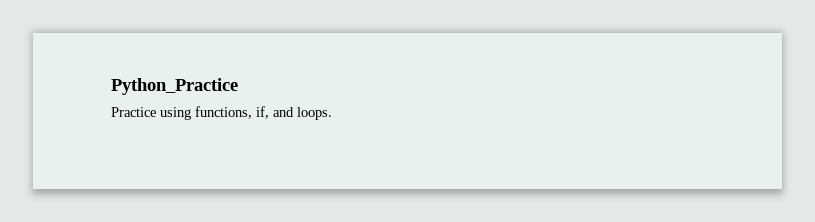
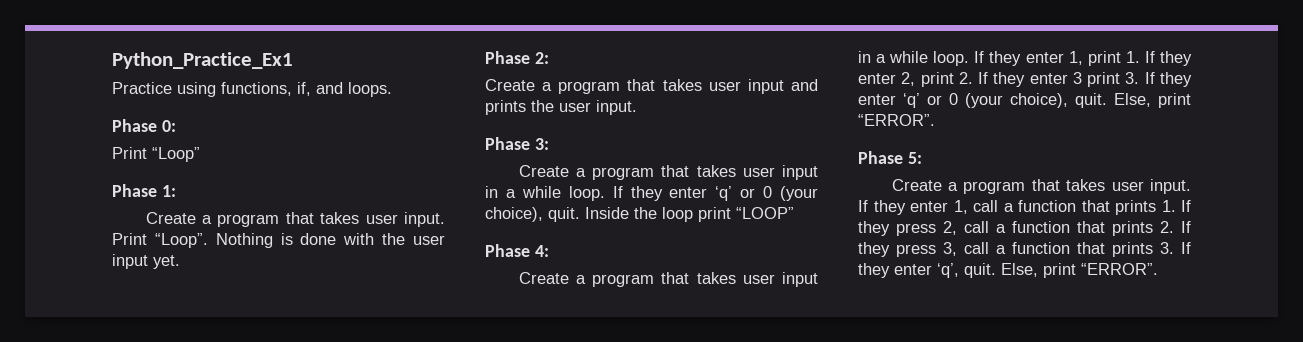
[111,78,238,95] Python_Practice -> [112,52,293,69] Python_Practice_Ex1
(332, 113) none -> [112,119,176,132] [112,147,200,162] [112,184,176,197] [145,212,445,227] [112,233,445,248] [112,254,180,269] [485,51,549,64] [485,79,818,94] [485,100,637,115] [485,137,549,150] [518,165,818,180] [485,186,818,201] [485,207,794,222] [485,244,549,257] [518,272,818,287] [858,51,1192,66] [858,72,1192,87] [858,93,1191,108] [858,114,935,126] [858,151,922,164] [891,179,1191,194] [858,200,1191,215] [858,221,1191,236] [858,242,1191,257] [858,263,1158,278] // Phase 0: // Print “Loop” // Phase 1: // Create a program that takes user input. Print “Loop”. Nothing is done with the user input yet. // Phase 2: // Create a program that takes user input and prints the user input. // Phase 3: // Create a program that takes user input in a while loop. If they enter ‘q’ or 0 (your choice), quit. Inside the loop print “LOOP” // Phase 4: // Create a program that takes user input in a while loop. If they enter 1, print 1. If they enter 2, print 2. If they enter 3 print 3. If they enter ‘q’ or 0 (your choice), quit. Else, print “ERROR”. // Phase 5: // Create a program that takes user input. If they enter 1, call a function that prints 1. If they press 2, call a function that prints 2. If they press 3, call a function that prints 3. If they enter ‘q’, quit. Else, print “ERROR”.

